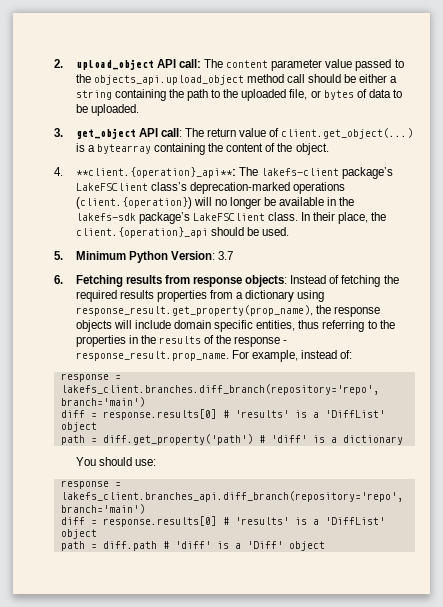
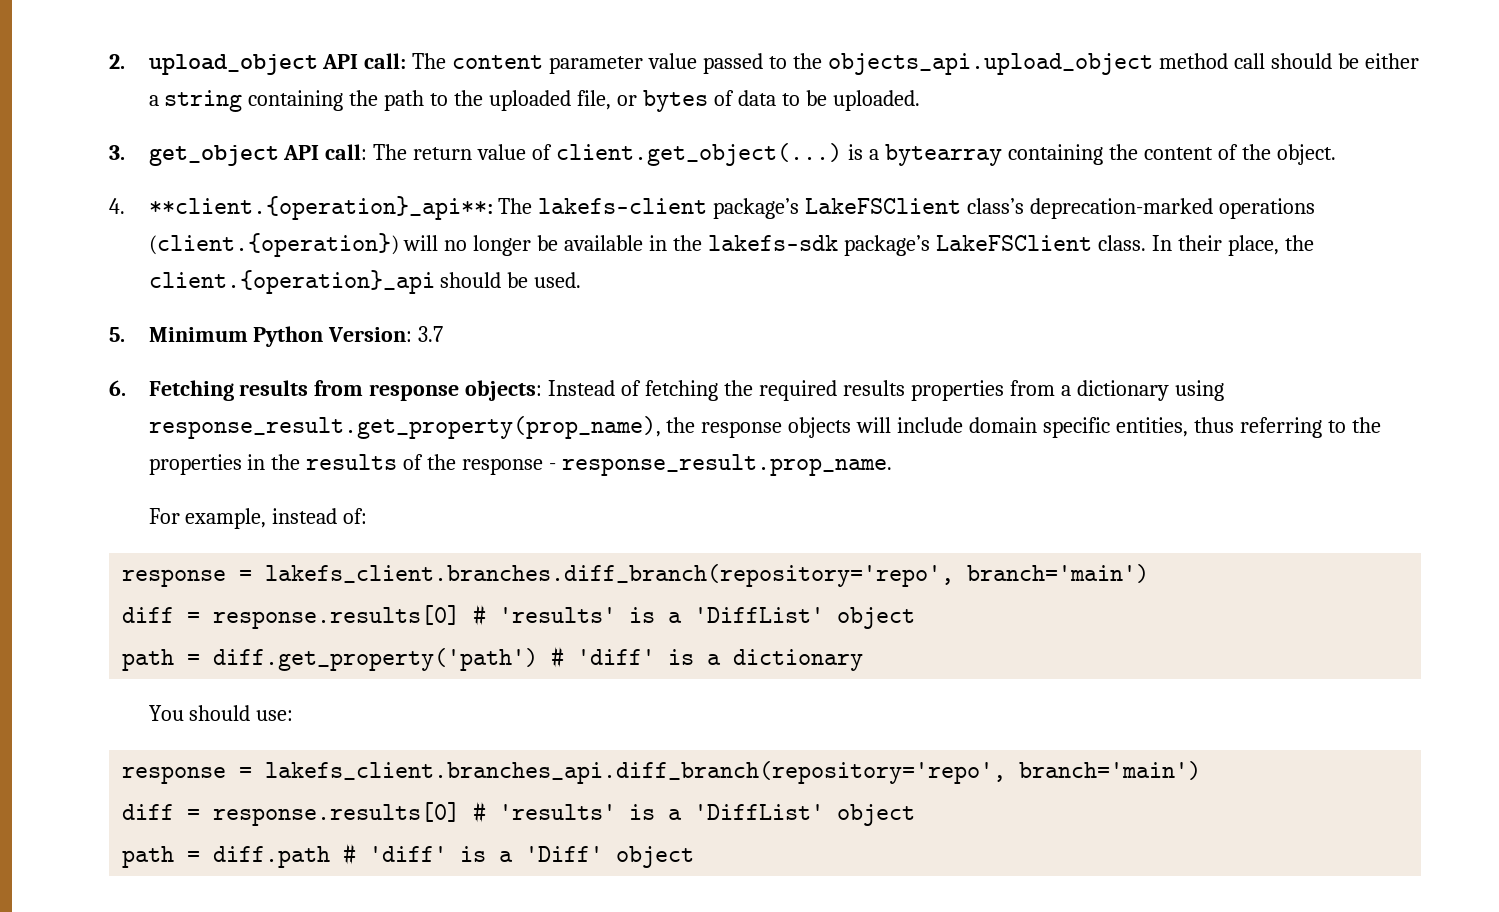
(229, 356) none -> (893, 465) //

